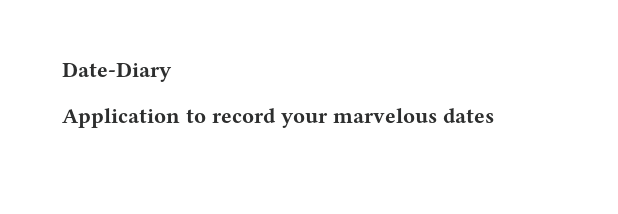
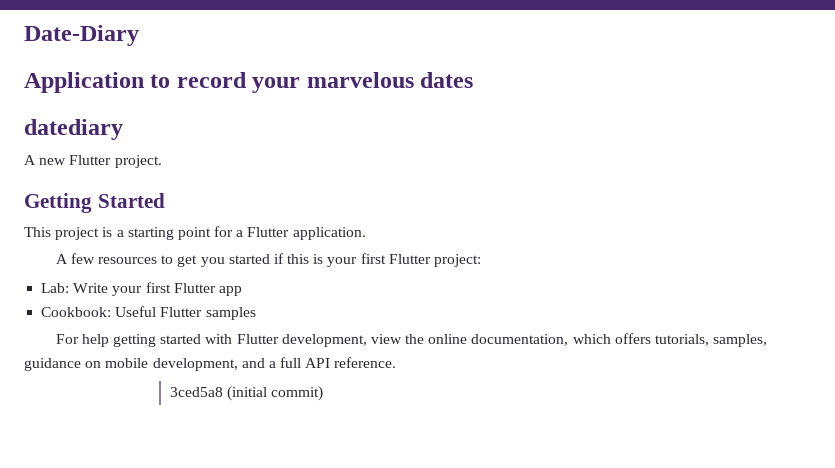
(494, 115) none -> [24,119,123,140] [24,155,162,168] [24,193,165,213] [24,226,366,240] [55,253,481,267] [41,282,242,296] [41,306,256,320] [55,333,768,347] [24,357,397,371] [169,386,323,401] // datediary // A new Flutter project. // Getting Started // This project is a starting point for a Flutter application. // A few resources to get you started if this is your first Flutter project: // Lab: Write your first Flutter app // Cookbook: Useful Flutter samples // For help getting started with Flutter development, view the online documentation, which offers tutorials, samples, guidance on mobile development, and a full API reference. // 3ced5a8 (initial commit)

